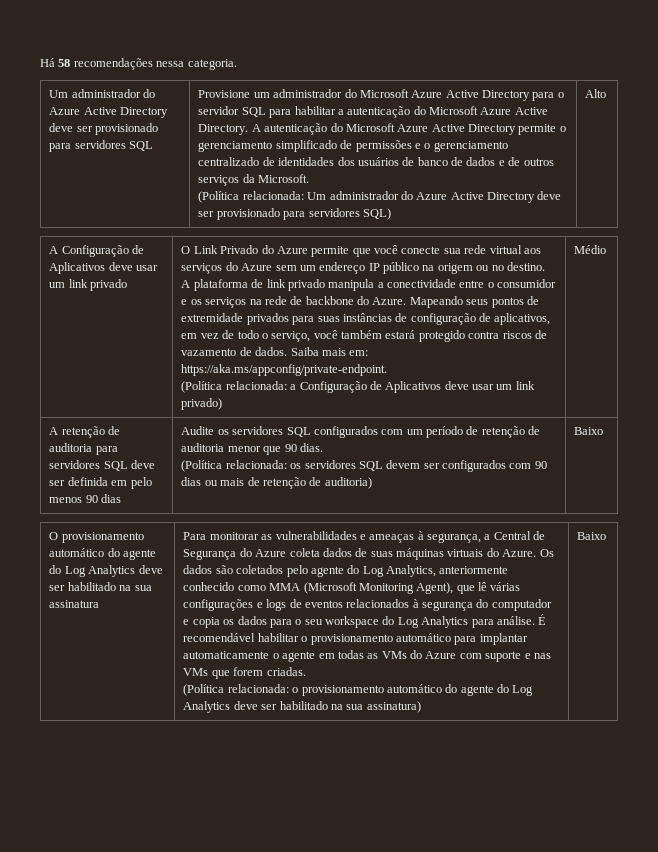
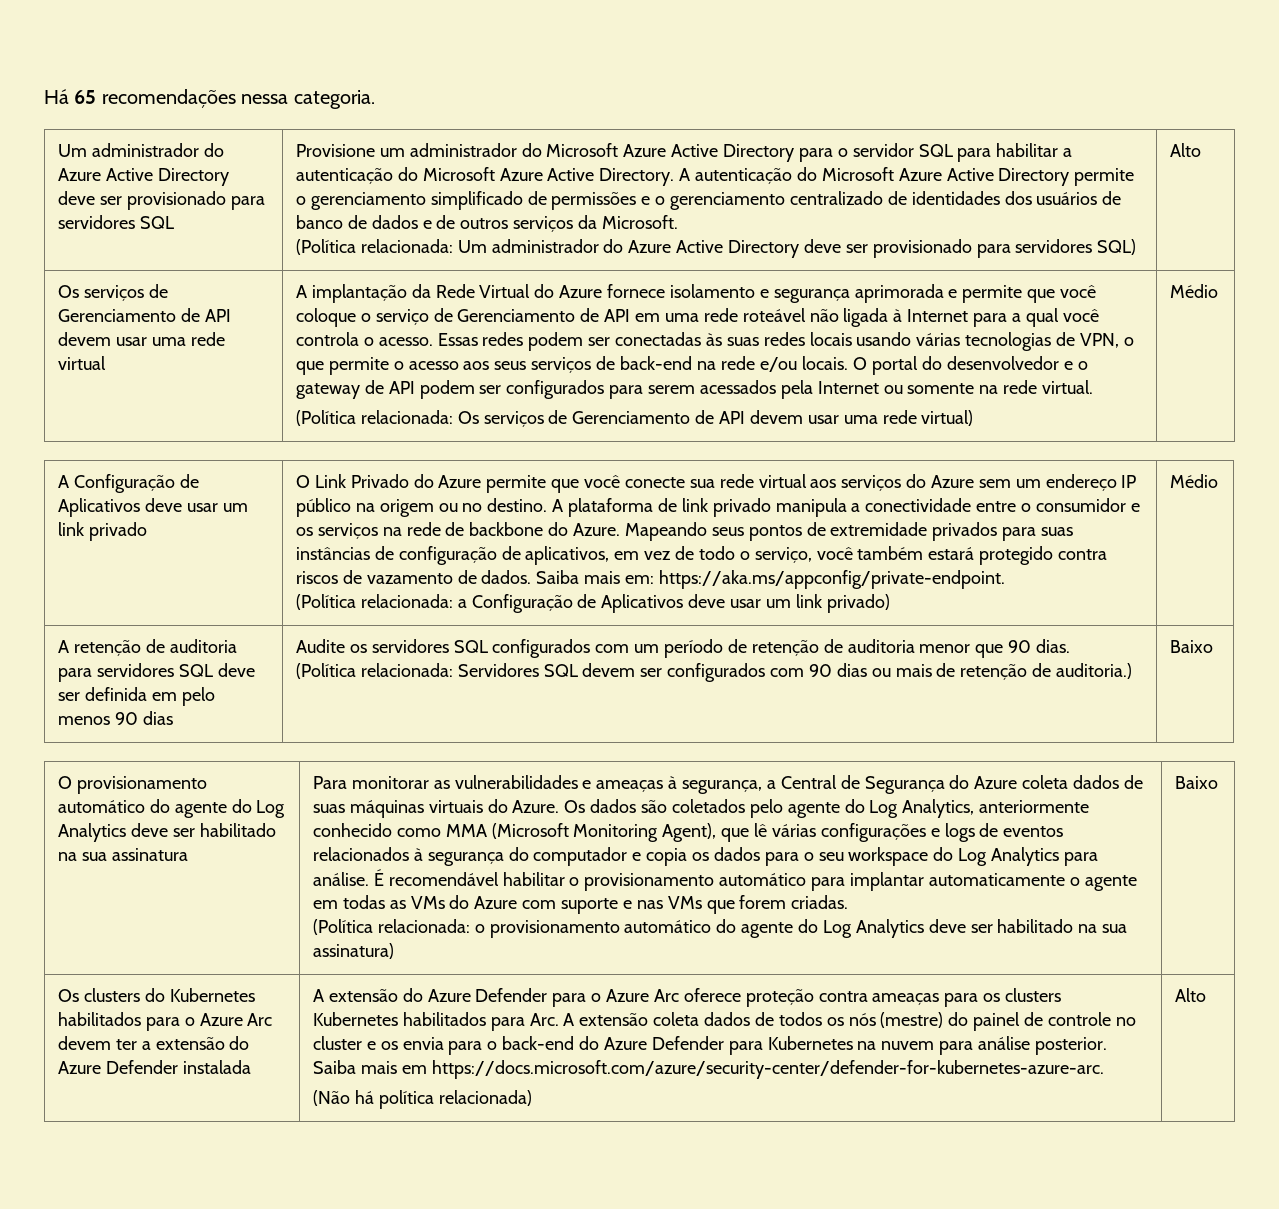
[58,59,71,67] 58 -> [74,90,97,104] 65
(607, 93) none -> [58,284,168,301] [58,308,231,322] [58,332,225,346] [58,356,107,370] [296,284,1096,303] [296,308,1099,327] [296,332,1134,351] [296,356,1088,375] [296,380,1093,399] [296,410,974,427] [1170,284,1219,298] // Os serviços de Gerenciamento de API devem usar uma rede virtual | A implantação da Rede Virtual do Azure fornece isolamento e segurança aprimorada e permite que você coloque o serviço de Gerenciamento de API em uma rede roteável não ligada à Internet para a qual você controla o acesso. Essas redes podem ser conectadas às suas redes locais usando várias tecnologias de VPN, o que permite o acesso aos seus serviços de back-end na rede e/ou locais. O portal do desenvolvedor e o gateway de API podem ser configurados para serem acessados pela Internet ou somente na rede virtual. // (Política relacionada: Os serviços de Gerenciamento de API devem usar uma rede virtual) | Médio
[290,460,356,469] os servidores -> [457,663,539,677] Servidores
[324,477,372,489] auditoria) -> [1055,663,1132,679] auditoria.)
(607, 536) none -> [58,988,255,1002] [58,1012,273,1031] [58,1036,250,1050] [58,1060,251,1074] [313,988,1061,1007] [313,1012,1136,1031] [313,1036,1107,1055] [313,1060,1104,1079] [313,1090,532,1109] [1175,988,1207,1002] // Os clusters do Kubernetes habilitados para o Azure Arc devem ter a extensão do Azure Defender instalada | A extensão do Azure Defender para o Azure Arc oferece proteção contra ameaças para os clusters Kubernetes habilitados para Arc. A extensão coleta dados de todos os nós (mestre) do painel de controle no cluster e os envia para o back-end do Azure Defender para Kubernetes na nuvem para análise posterior. Saiba mais em https://docs.microsoft.com/azure/security-center/defender-for-kubernetes-azure-arc. // (Não há política relacionada) | Alto

